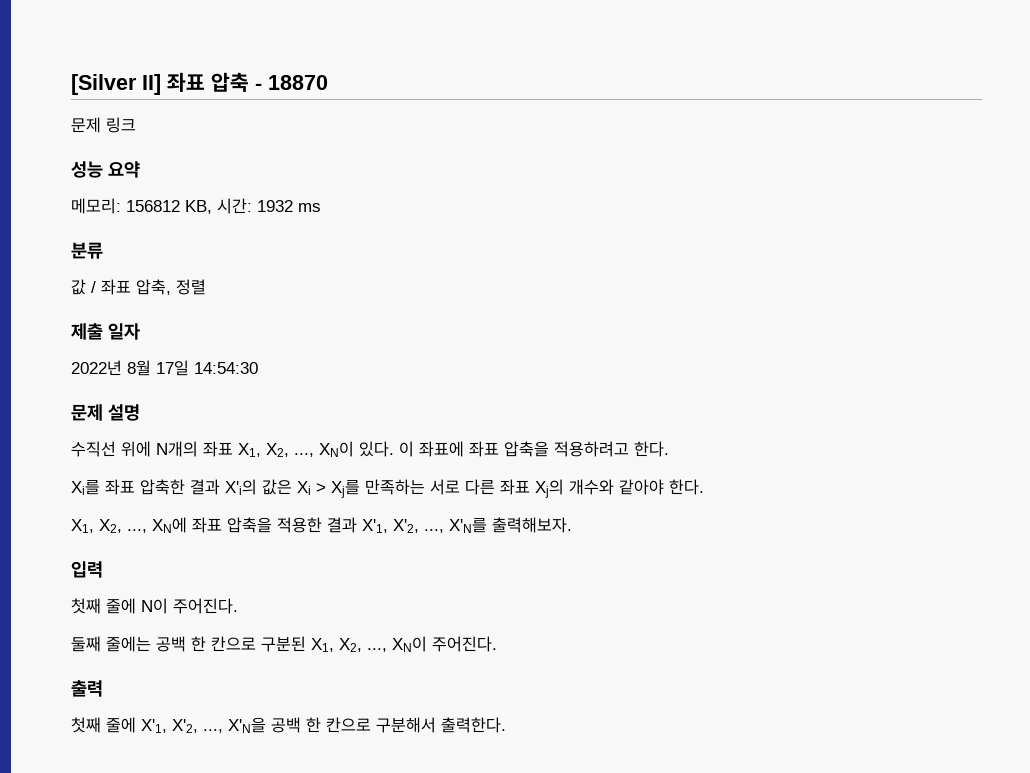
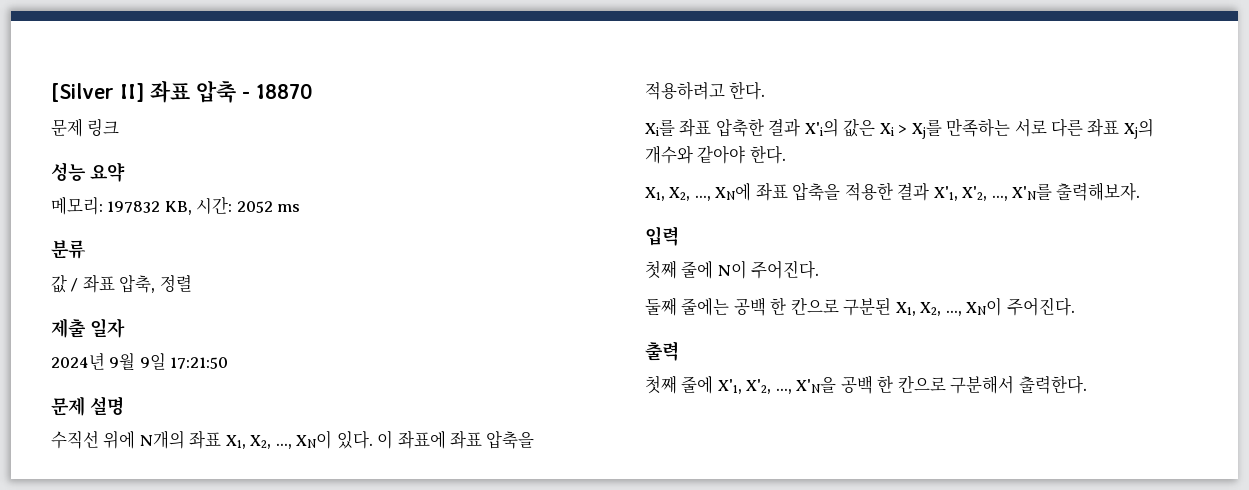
[126,200,180,212] 156812 -> [107,201,161,213] 197832
[257,200,293,212] 1932 -> [236,201,273,213] 2052
[71,360,258,376] 2022년 8월 17일 14:54:30 -> [51,353,229,370] 2024년 9월 9일 17:21:50

